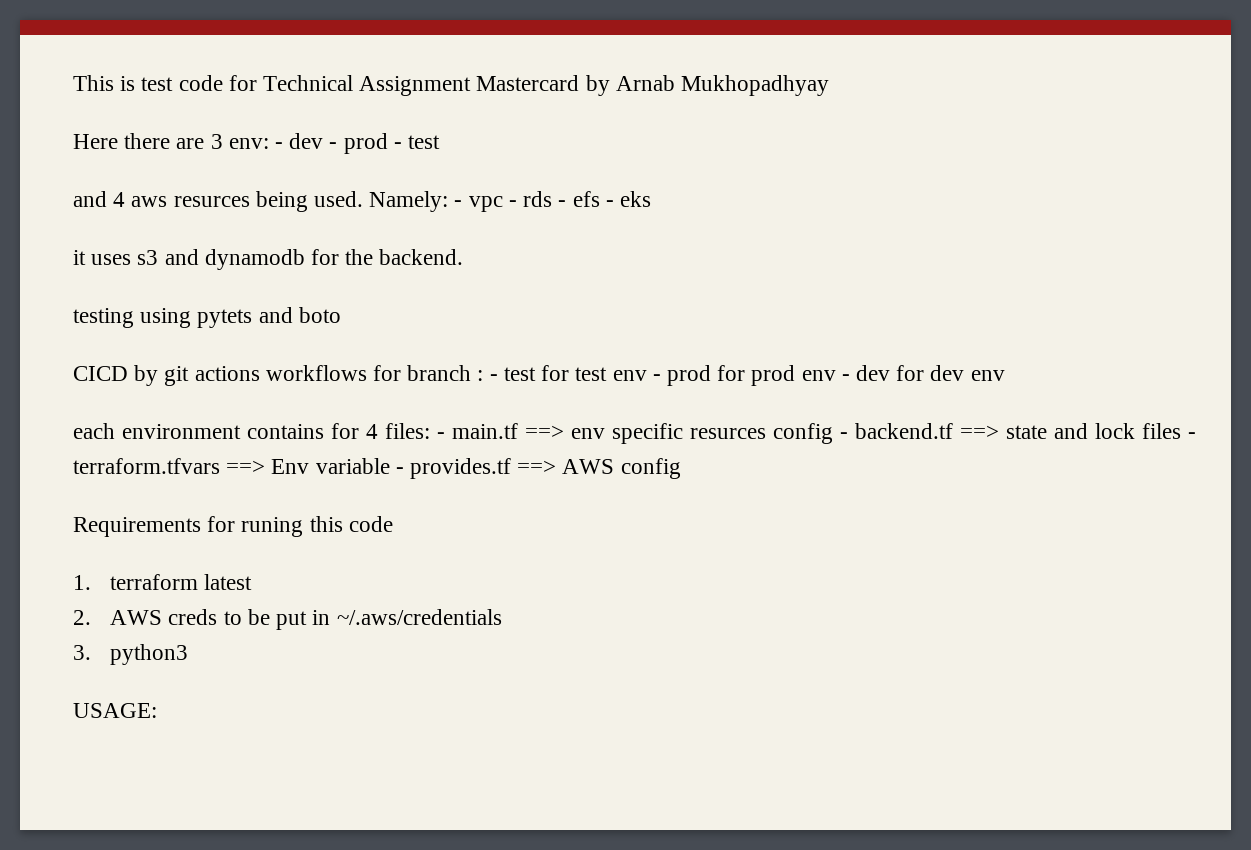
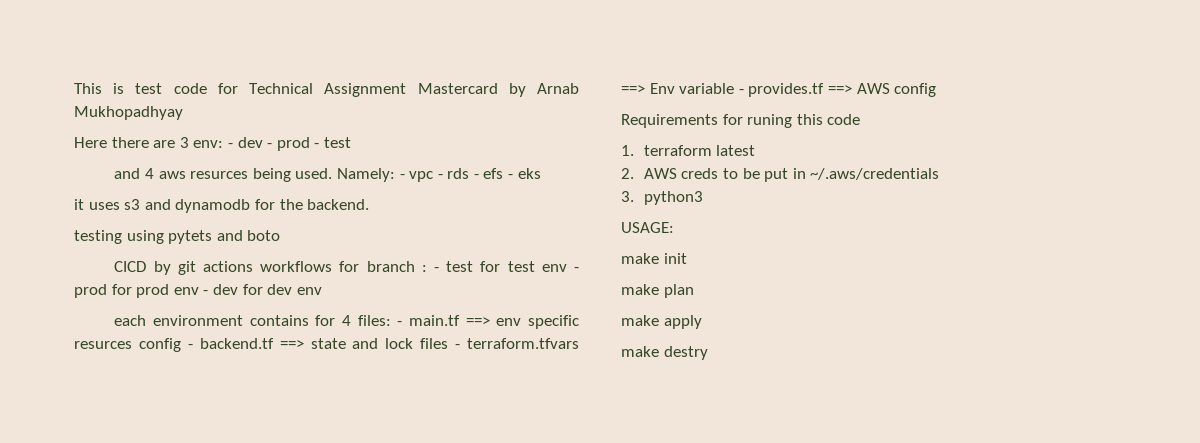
(157, 710) none -> [621,253,687,264] [621,284,694,298] [621,315,702,329] [621,346,708,360] // make init // make plan // make apply // make destry

